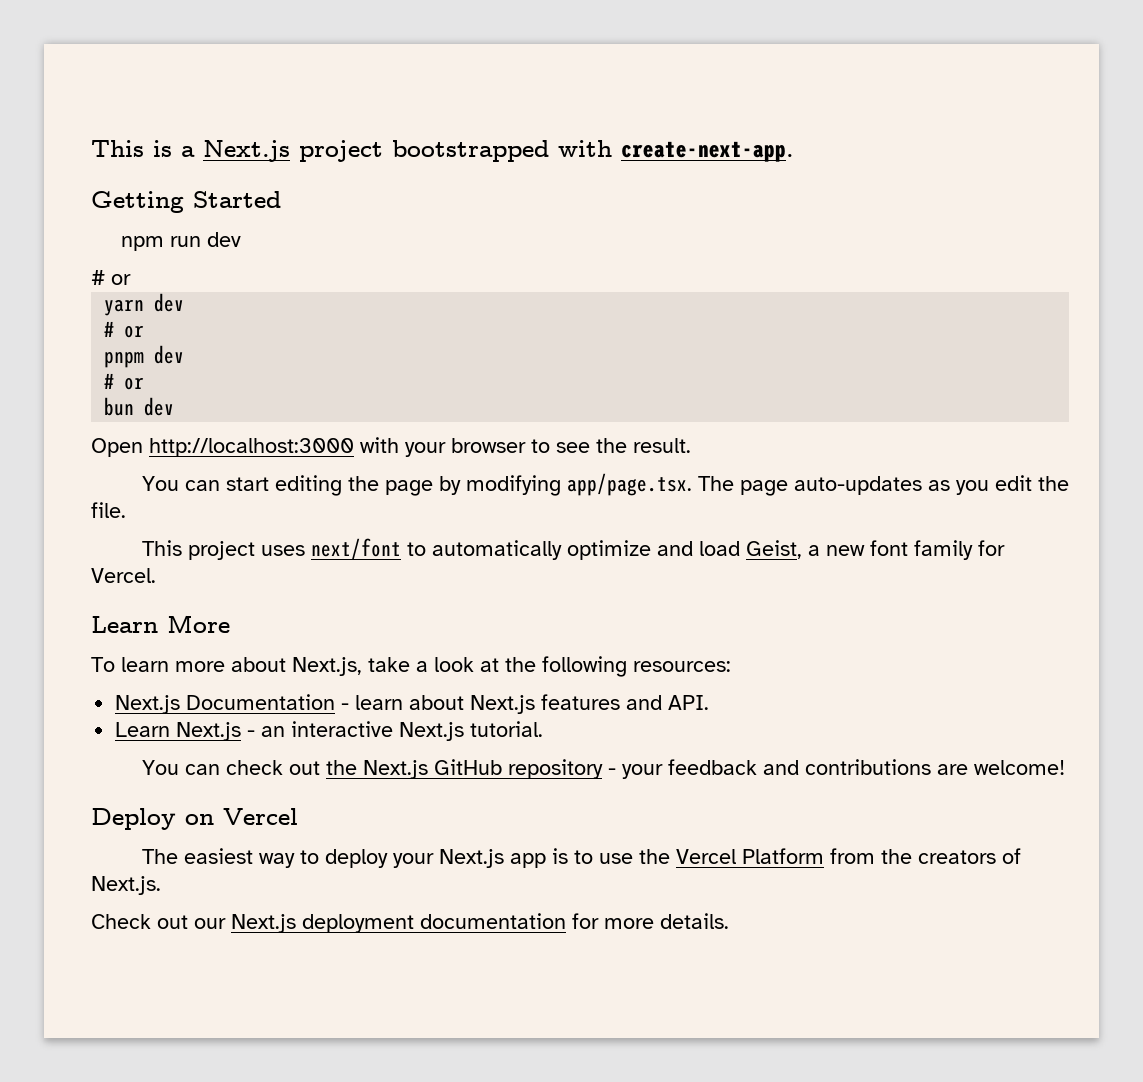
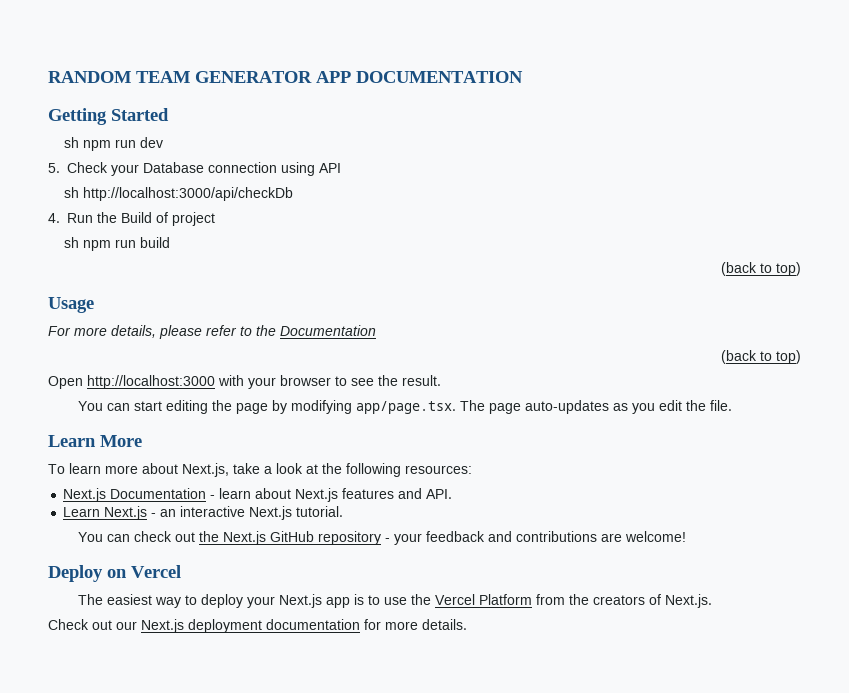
[91,140,794,162] This is a Next.js project bootstrapped with create-next-app. -> [48,71,523,83] RANDOM TEAM GENERATOR APP DOCUMENTATION
(281, 199) none -> [63,137,79,148] sh
[91,270,131,285] [104,293,185,316] [104,321,145,338] [104,345,185,368] [104,373,145,390] [104,397,175,416] # or // yarn dev // # or // pnpm dev // # or // bun dev -> [48,162,341,176] [63,187,293,201] [48,212,215,226] [63,237,170,251] [721,262,801,276] [48,297,94,313] [48,325,376,339] [721,350,801,364] 5. Check your Database connection using API // sh http://localhost:3000/api/checkDb // 4. Run the Build of project // sh npm run build // (back to top) // Usage // For more details, please refer to the Documentation // (back to top)
[141,538,1005,560] [91,568,156,583] // This project uses next/font to automatically optimize and load Geist, a new font family for Vercel. -> (732, 405) none

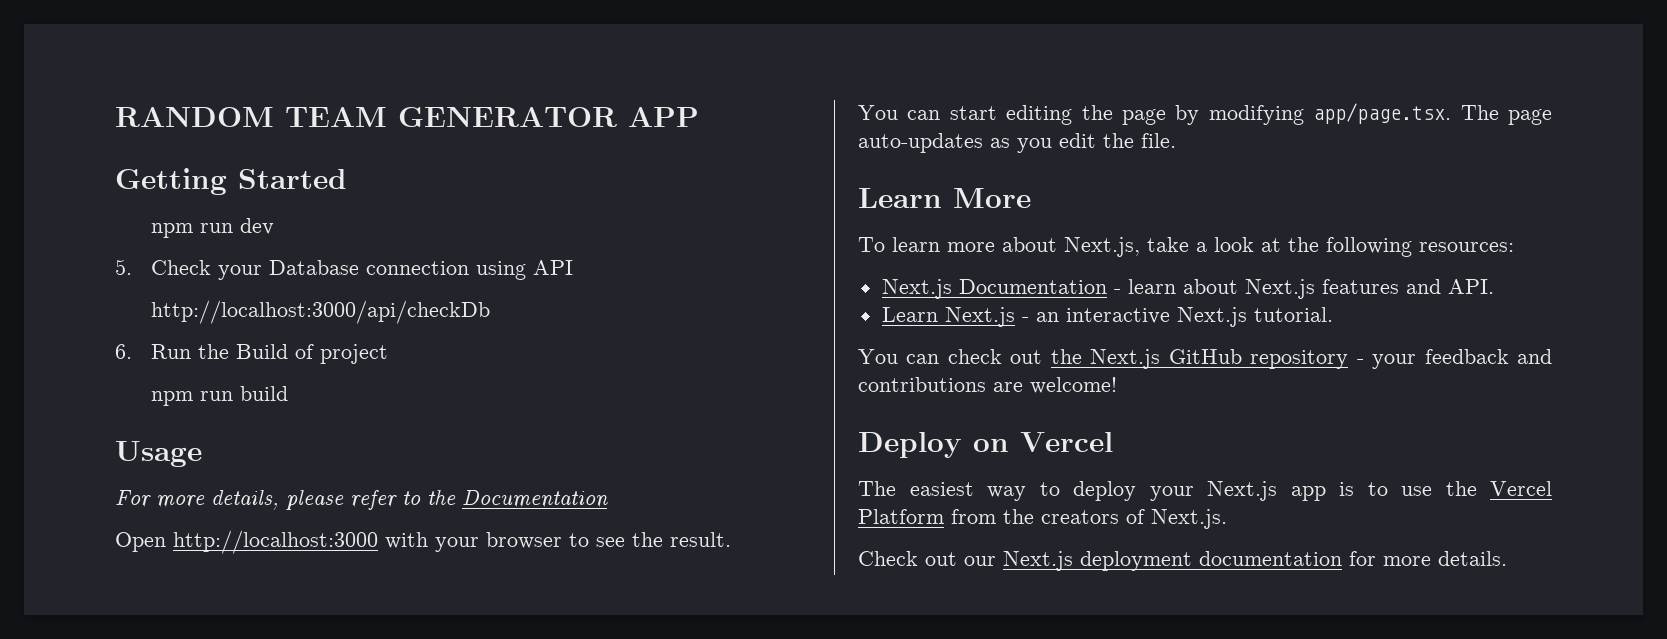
[356,71,523,83] DOCUMENTATION -> (699, 117) none
[63,137,79,148] sh -> (347, 179) none
[63,187,79,198] sh -> (574, 267) none
[48,213,60,223] 4. -> [115,344,132,359] 6.
[63,237,79,248] sh -> (389, 354) none
[721,262,801,276] // (back to top) -> (289, 393) none
[721,350,801,364] // (back to top) -> (608, 499) none

